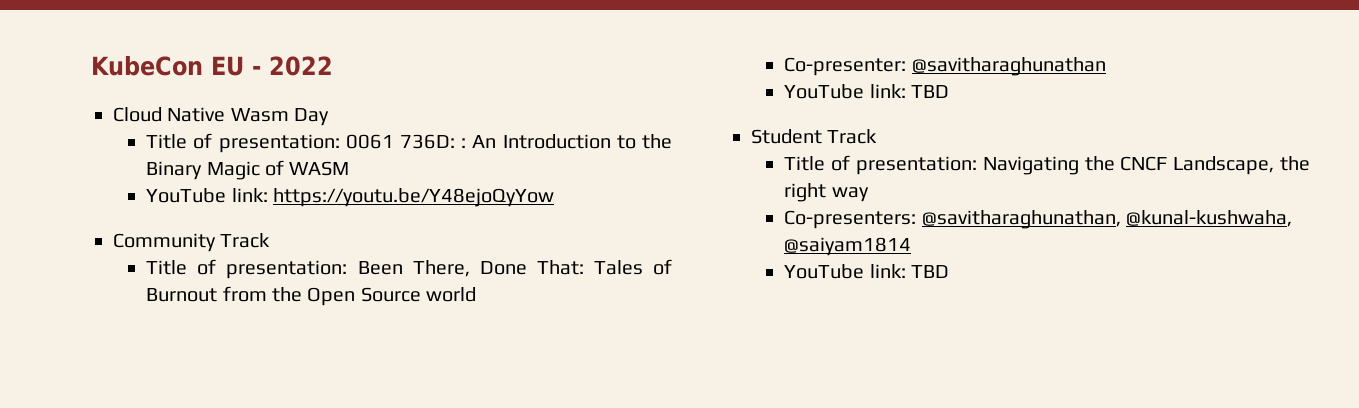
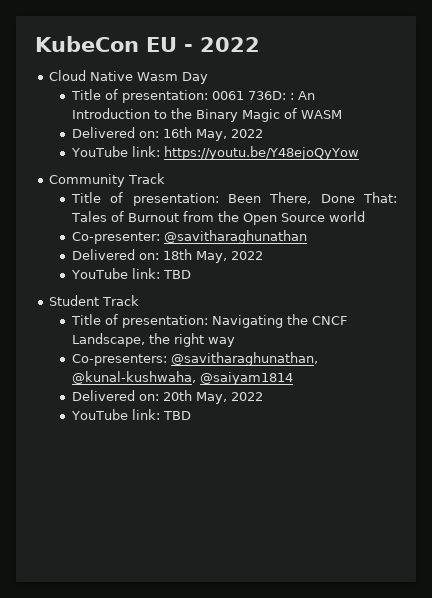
(350, 168) none -> [72,127,264,141] // Delivered on: 16th May, 2022
(1106, 66) none -> [72,249,264,263] // Delivered on: 18th May, 2022
(912, 246) none -> [72,390,264,404] // Delivered on: 20th May, 2022

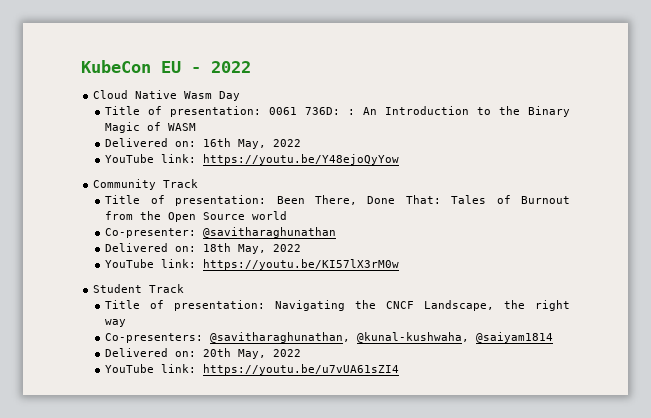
[163,270,192,279] TBD -> [203,259,400,270] https://youtu.be/KI57lX3rM0w
[163,411,192,420] TBD -> [203,364,400,375] https://youtu.be/u7vUA61sZI4

